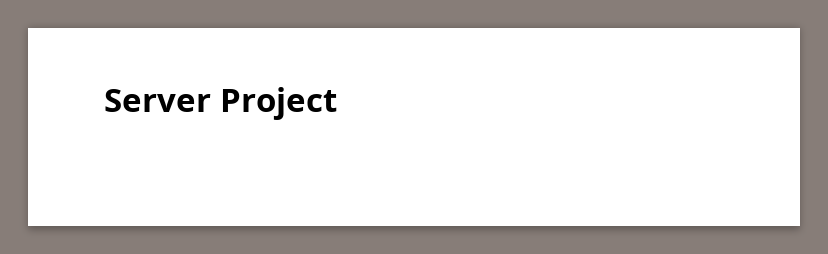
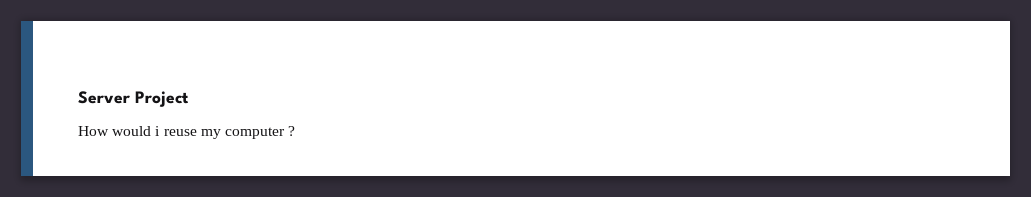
(337, 103) none -> [78,126,296,139] // How would i reuse my computer ?

